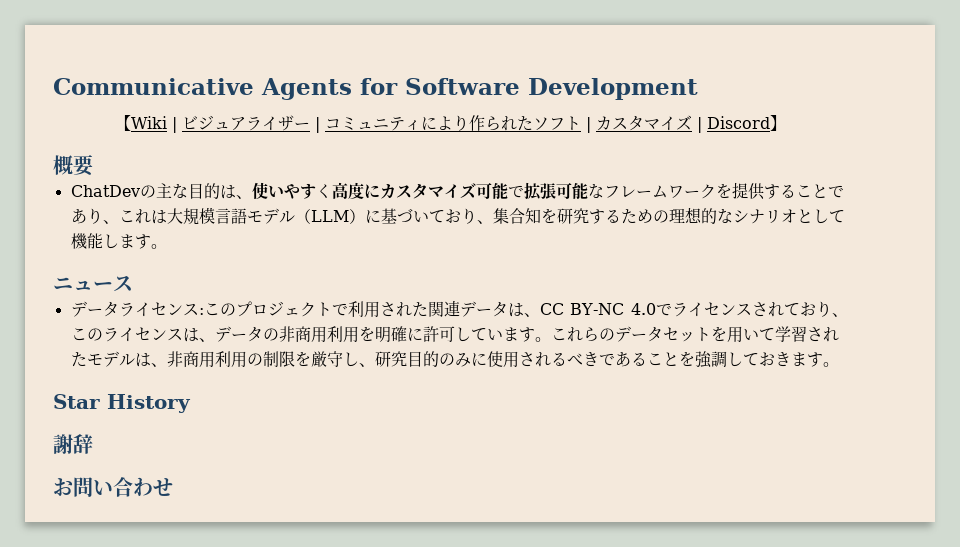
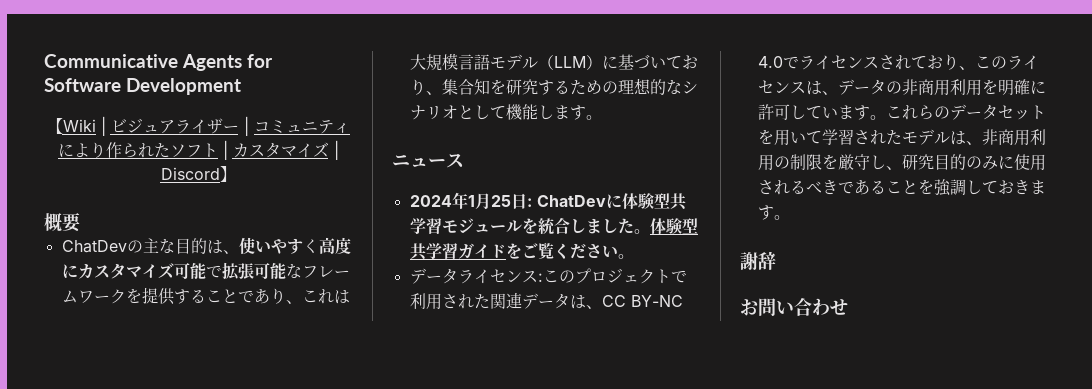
(133, 284) none -> [409,192,687,210] [409,217,698,235] [409,242,634,260] // 2024年1月25日: ChatDevに体験型共学習モジュールを統合しました。体験型共学習ガイドをご覧ください。
[53,394,191,413] // Star History -> (790, 217) none

